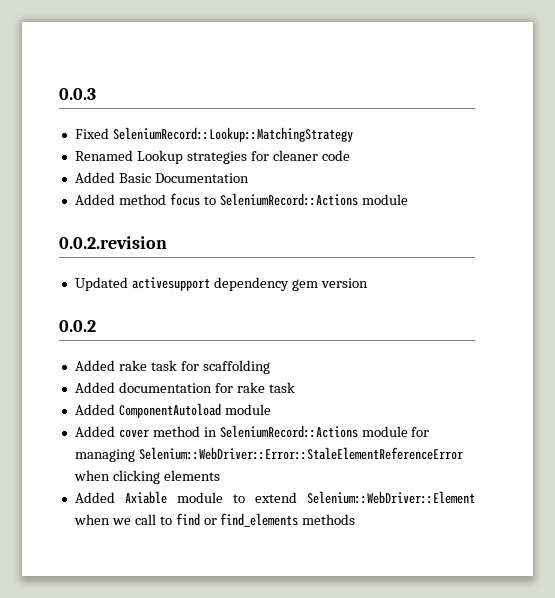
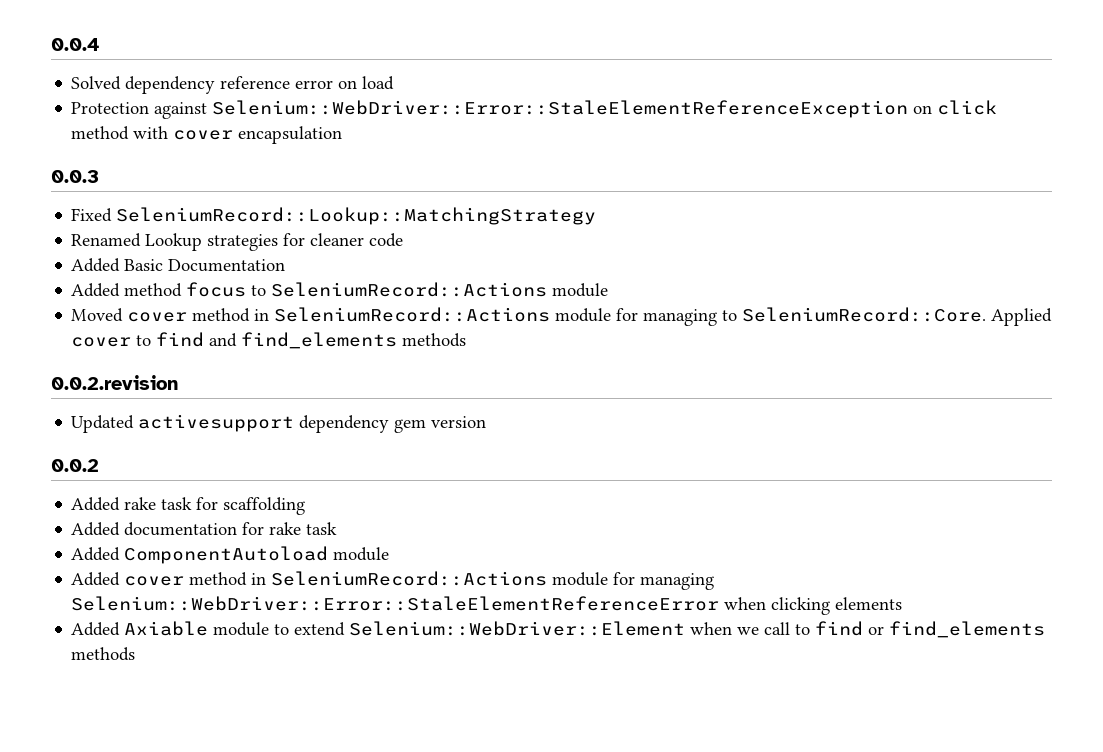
(59, 94) none -> [51,38,100,51] [71,76,395,94] [71,100,998,119] [71,126,343,144] 0.0.4 // Solved dependency reference error on load // Protection against Selenium::WebDriver::Error::StaleElementReferenceException on click method with cover encapsulation //
(408, 199) none -> [71,307,1053,326] [71,332,467,349] // Moved cover method in SeleniumRecord::Actions module for managing to SeleniumRecord::Core. Applied cover to find and find_elements methods

